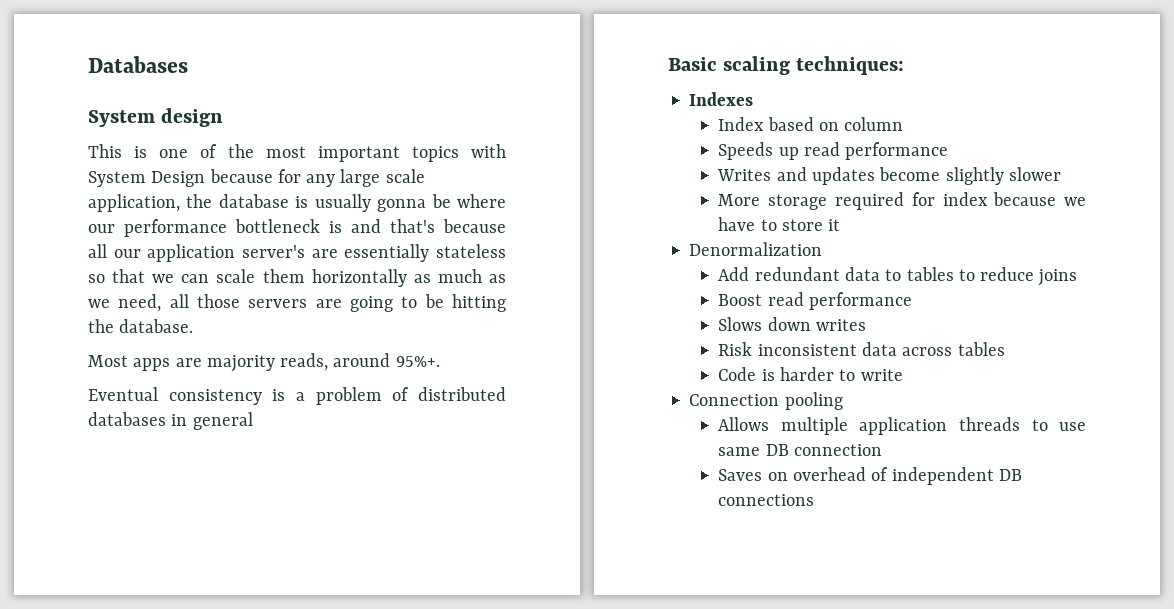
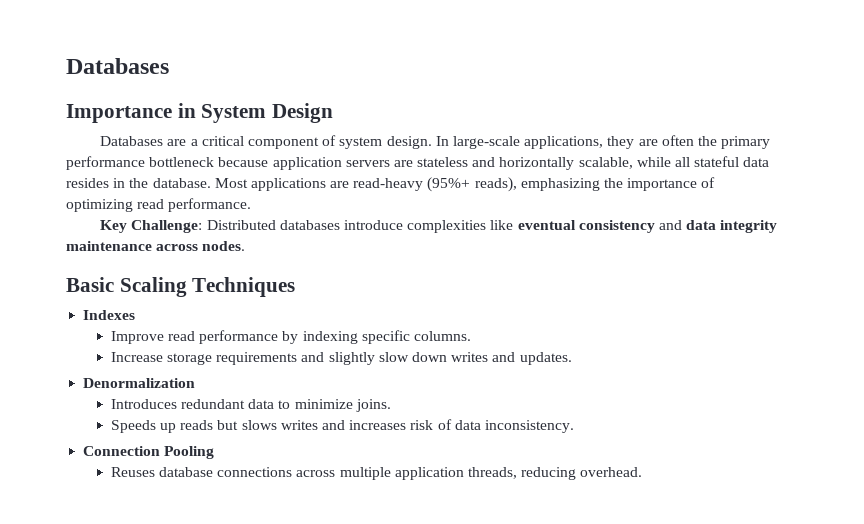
[88,108,224,127] [88,144,506,162] [88,169,425,187] [88,194,506,212] [88,219,506,237] [88,244,506,262] [88,269,506,287] [88,294,506,312] [88,319,194,333] [88,353,440,372] [88,387,506,405] [88,412,253,430] System design // This is one of the most important topics with System Design because for any large scale application, the database is usually gonna be where our performance bottleneck is and that's because all our application server's are essentially stateless so that we can scale them horizontally as much as we need, all those servers are going to be hitting the database. // Most apps are majority reads, around 95%+. // Eventual consistency is a problem of distributed databases in general -> [66,103,334,123] [100,135,771,149] [66,156,770,170] [66,177,716,192] [66,198,252,212] [100,220,778,233] [66,241,246,251] Importance in System Design // Databases are a critical component of system design. In large-scale applications, they are often the primary performance bottleneck because application servers are stateless and horizontally scalable, while all stateful data resides in the database. Most applications are read-heavy (95%+ reads), emphasizing the importance of optimizing read performance. // Key Challenge: Distributed databases introduce complexities like eventual consistency and data integrity maintenance across nodes.
[723,56,905,75] scaling techniques: -> [119,277,296,297] Scaling Techniques
[718,117,904,131] [718,142,949,160] [717,167,1061,185] [718,192,1086,210] [718,217,841,231] [689,242,823,256] [718,267,1078,286] [718,292,913,310] [718,317,867,331] [718,342,1005,356] [718,367,903,381] [689,392,843,410] [718,417,1086,435] [718,444,883,456] [718,467,1022,485] [718,494,815,506] Index based on column // Speeds up read performance // Writes and updates become slightly slower // More storage required for index because we have to store it // Denormalization // Add redundant data to tables to reduce joins // Boost read performance // Slows down writes // Risk inconsistent data across tables // Code is harder to write // Connection pooling // Allows multiple application threads to use same DB connection // Saves on overhead of independent DB connections -> [110,330,472,344] [110,352,572,365] [83,378,196,388] [110,399,391,412] [110,419,574,433] [83,446,215,459] [110,467,643,480] Improve read performance by indexing specific columns. // Increase storage requirements and slightly slow down writes and updates. // Denormalization // Introduces redundant data to minimize joins. // Speeds up reads but slows writes and increases risk of data inconsistency. // Connection Pooling // Reuses database connections across multiple application threads, reducing overhead.

